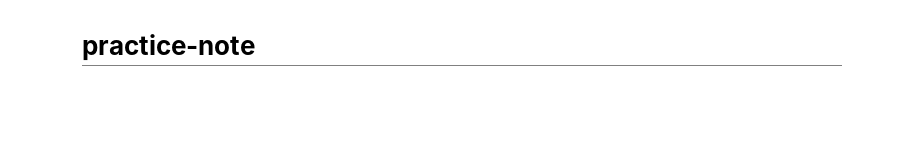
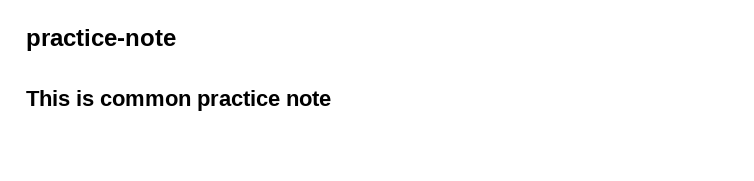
(255, 47) none -> [26,90,331,111] // This is common practice note

